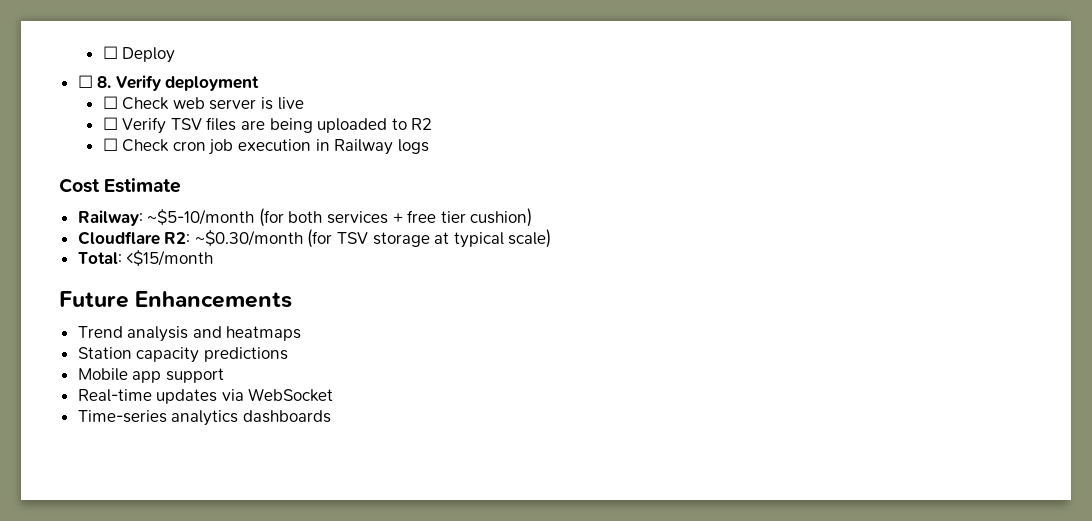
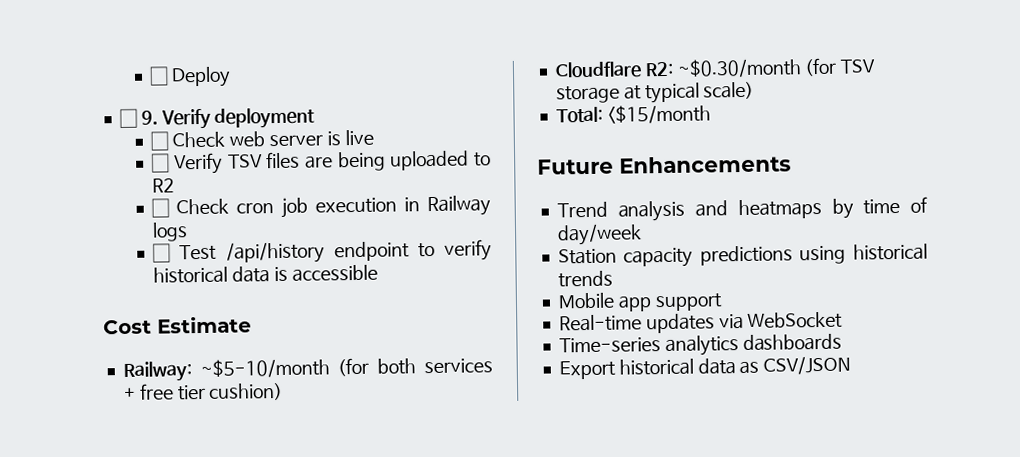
[97,76,112,88] 8. -> [140,110,158,125] 9.
(429, 146) none -> [152,239,492,264] [153,264,378,284] // ☐ Test /api/history endpoint to verify historical data is accessible
(302, 333) none -> [831,196,928,219] [556,223,642,246] by time of day/week
(288, 354) none -> [799,243,928,265] [557,270,613,288] using historical trends
(331, 416) none -> [558,355,852,380] // Export historical data as CSV/JSON

